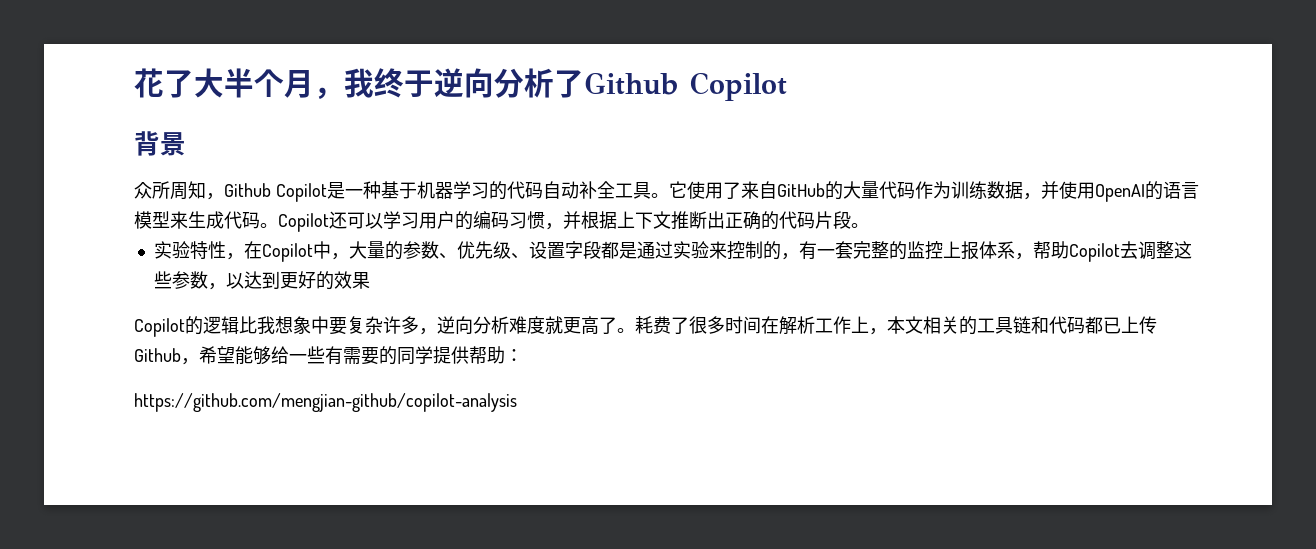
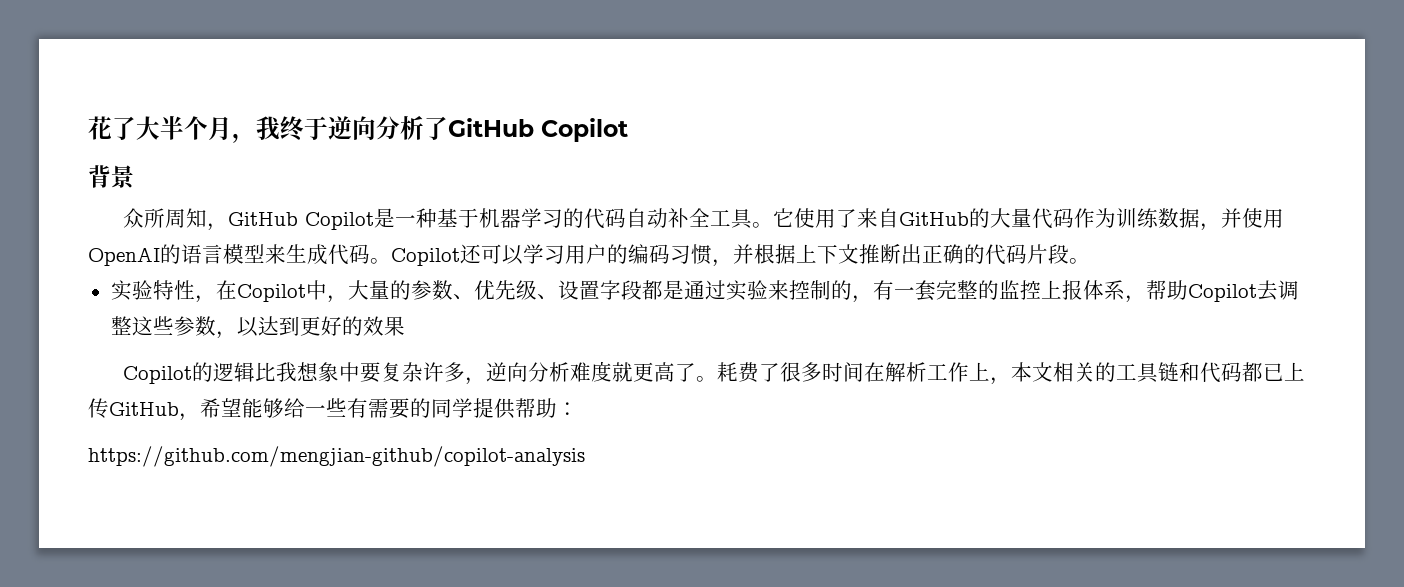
[584,72,678,95] Github -> [448,118,534,137] GitHub
[224,183,271,197] Github -> [227,212,298,226] GitHub
[134,348,181,362] Github -> [109,402,179,416] GitHub

